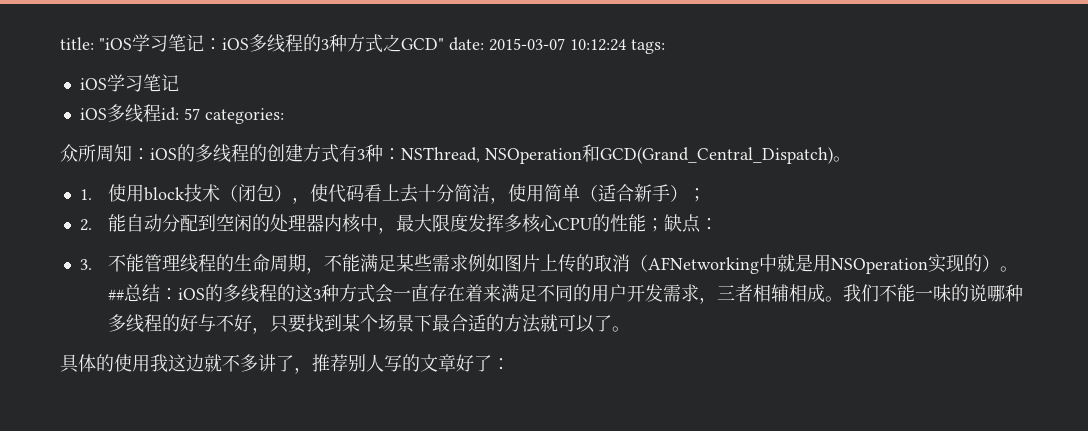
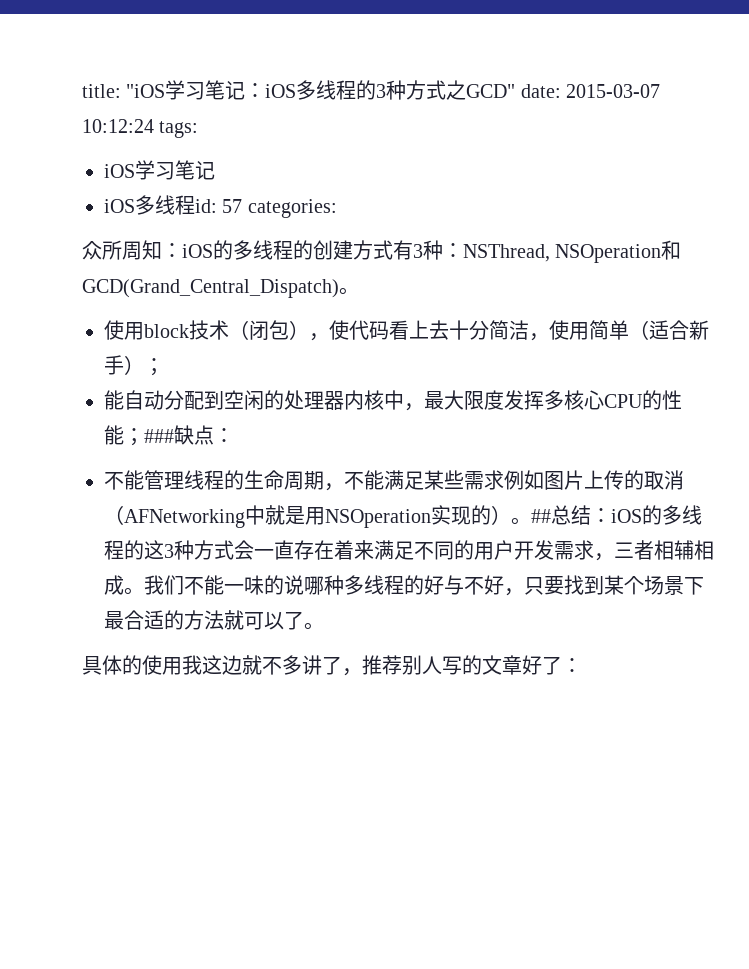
[79,189,92,200] 1. -> (359, 291) none
[79,219,92,231] 2. -> (164, 367) none
(664, 225) none -> [144,429,174,443] ###
[79,259,92,270] 3. -> (234, 435) none

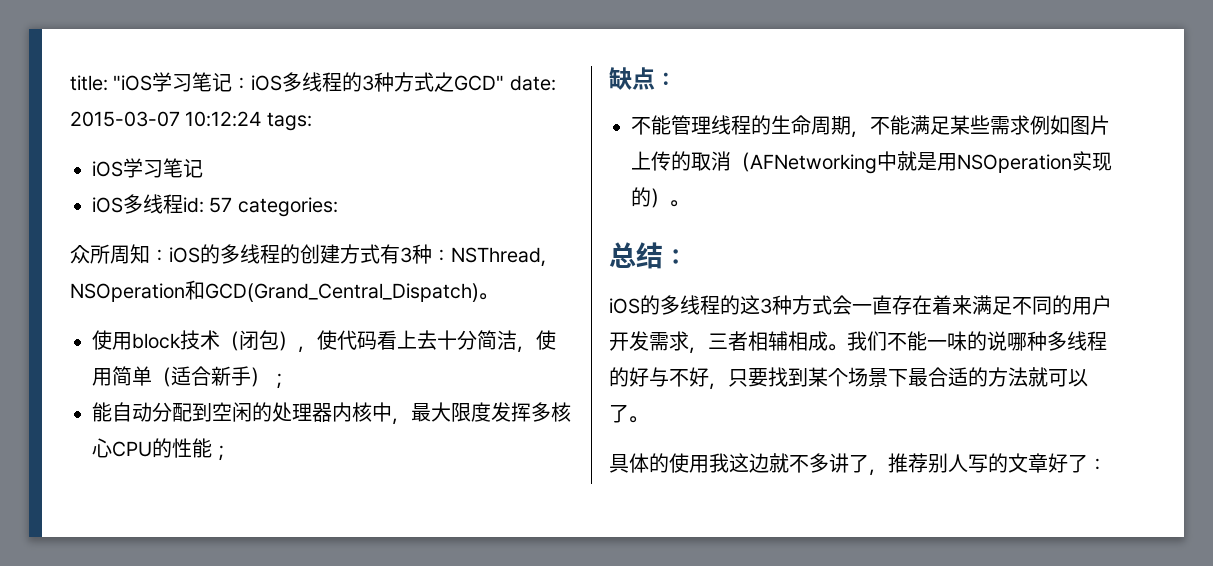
[144,429,174,443] ### -> (231, 453) //
[531,509,551,523] ## -> (689, 203) //
(611, 515) none -> (688, 257) //

